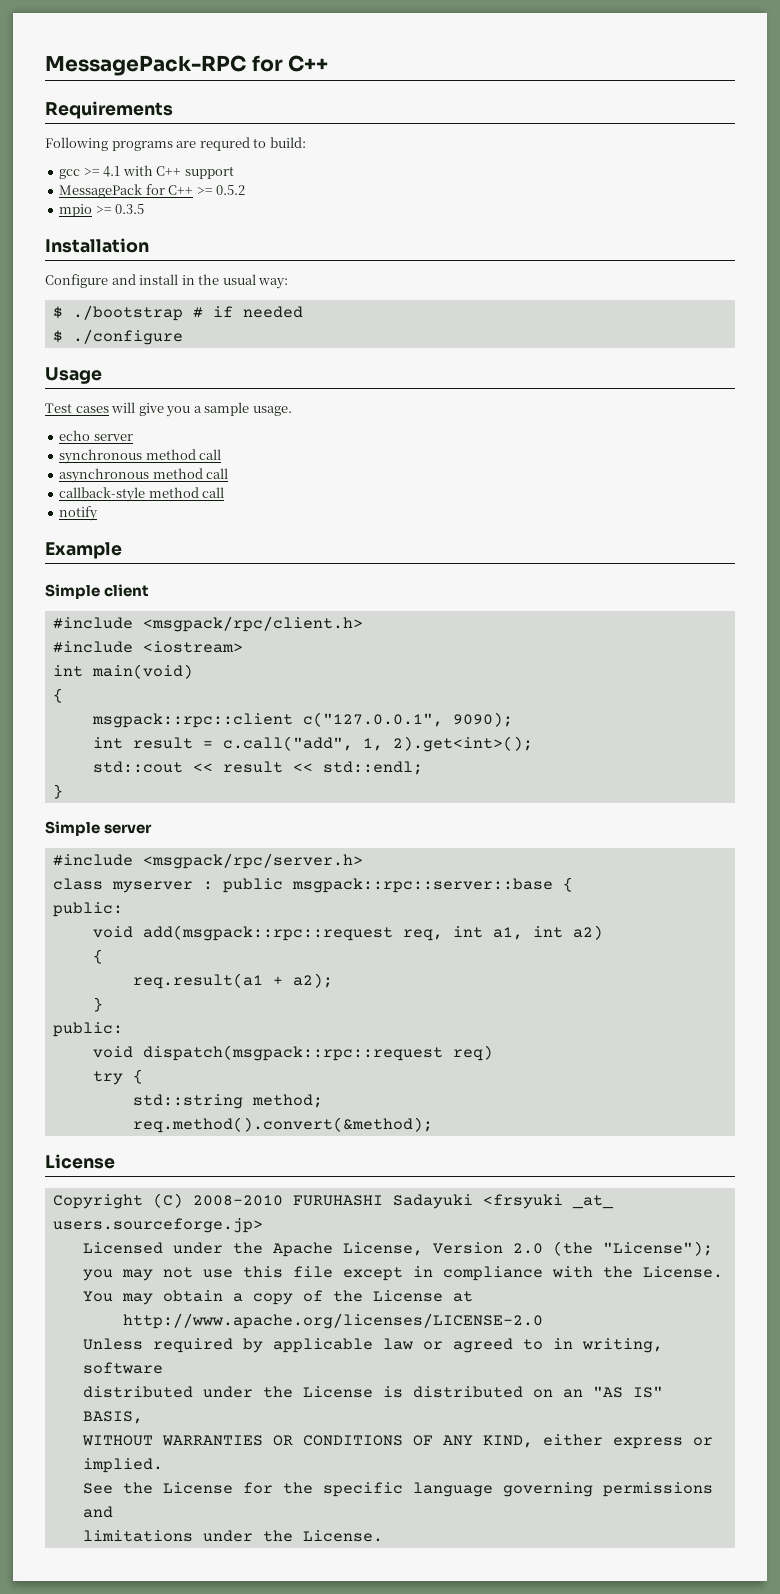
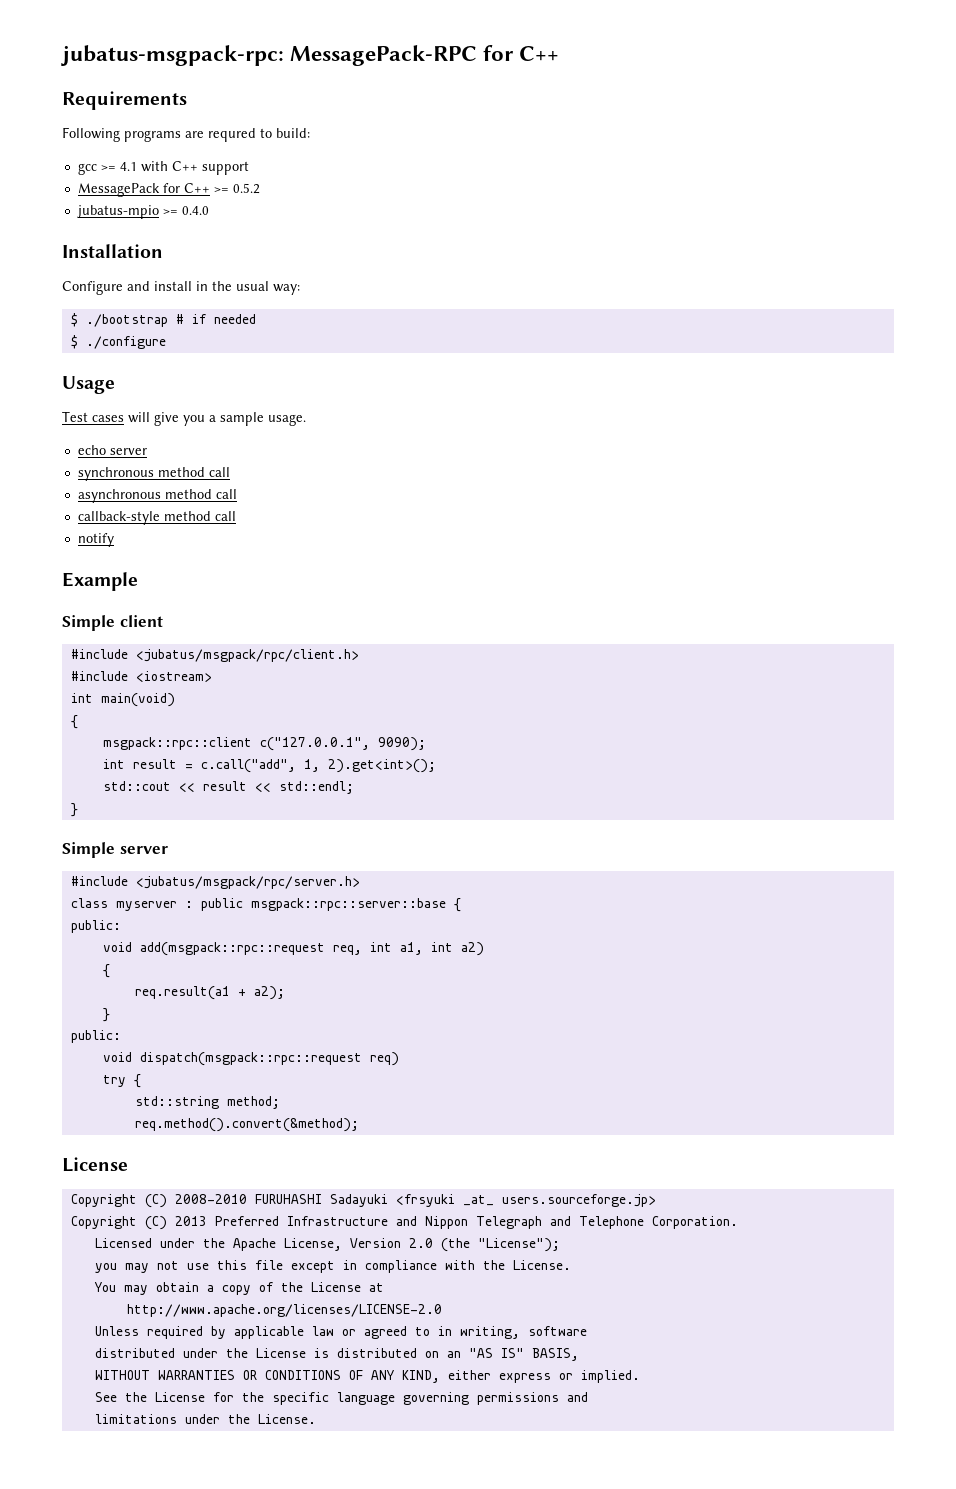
(45, 65) none -> [61,45,284,66] jubatus-msgpack-rpc:
[59,204,145,217] mpio >= 0.3.5 -> [76,205,209,219] jubatus-mpio >= 0.4.0
[142,616,363,632] <msgpack/rpc/client.h> -> [135,649,359,662] <jubatus/msgpack/rpc/client.h>
[142,853,363,869] <msgpack/rpc/server.h> -> [135,876,360,889] <jubatus/msgpack/rpc/server.h>
(263, 1225) none -> [70,1216,738,1230] // Copyright (C) 2013 Preferred Infrastructure and Nippon Telegraph and Telephone Corporation.

